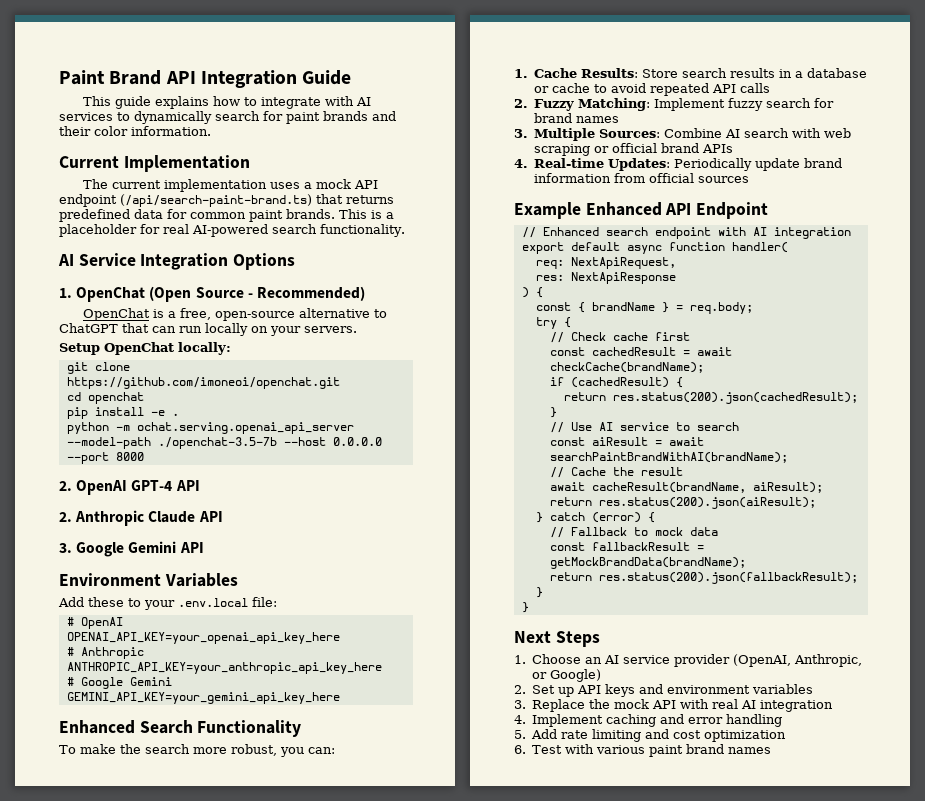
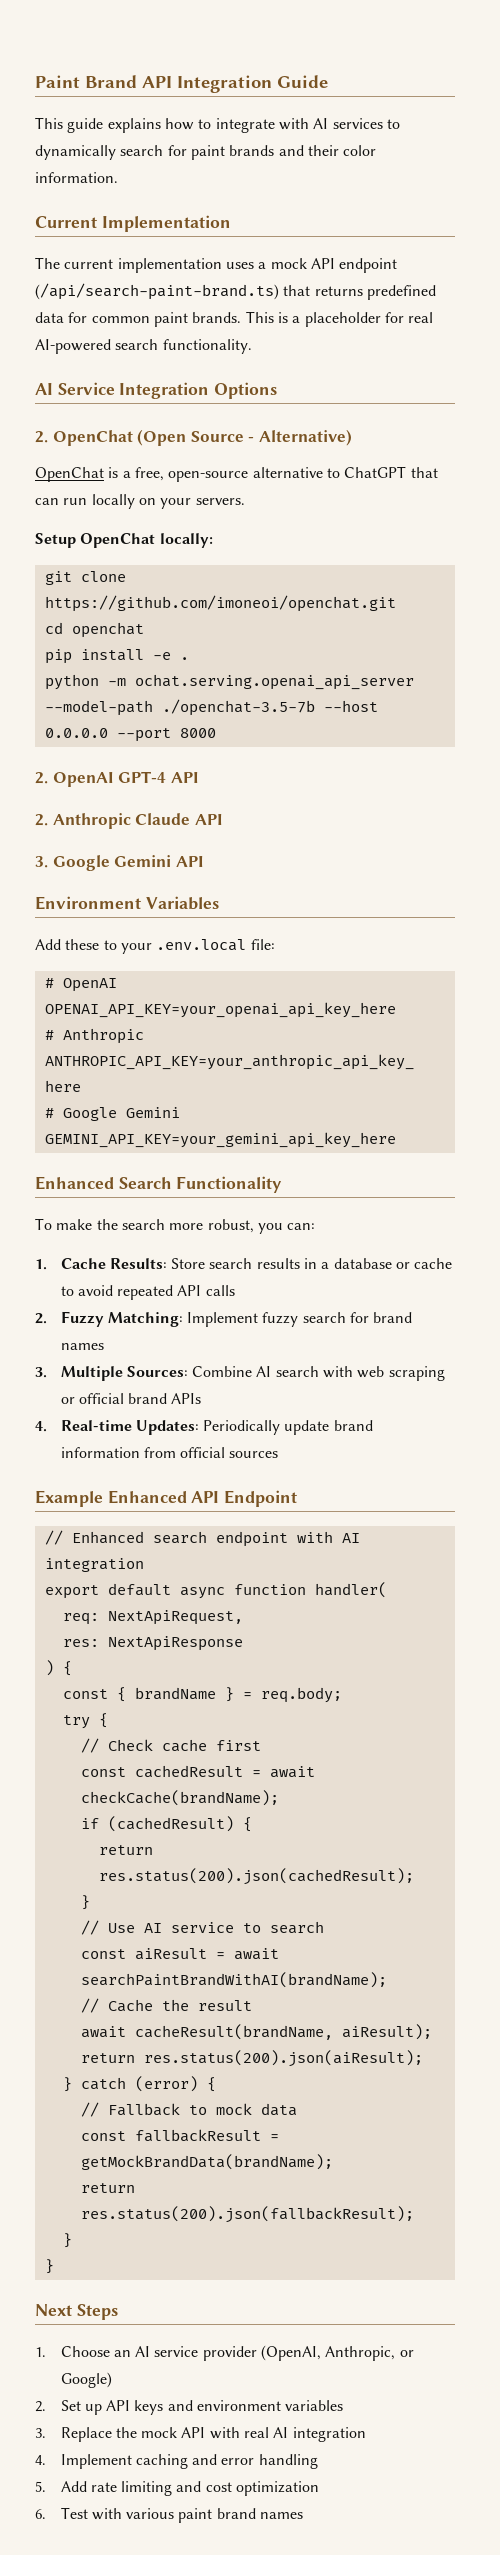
[59,288,72,298] 1. -> [35,431,48,443] 2.
[256,286,365,301] Recommended) -> [258,429,352,446] Alternative)

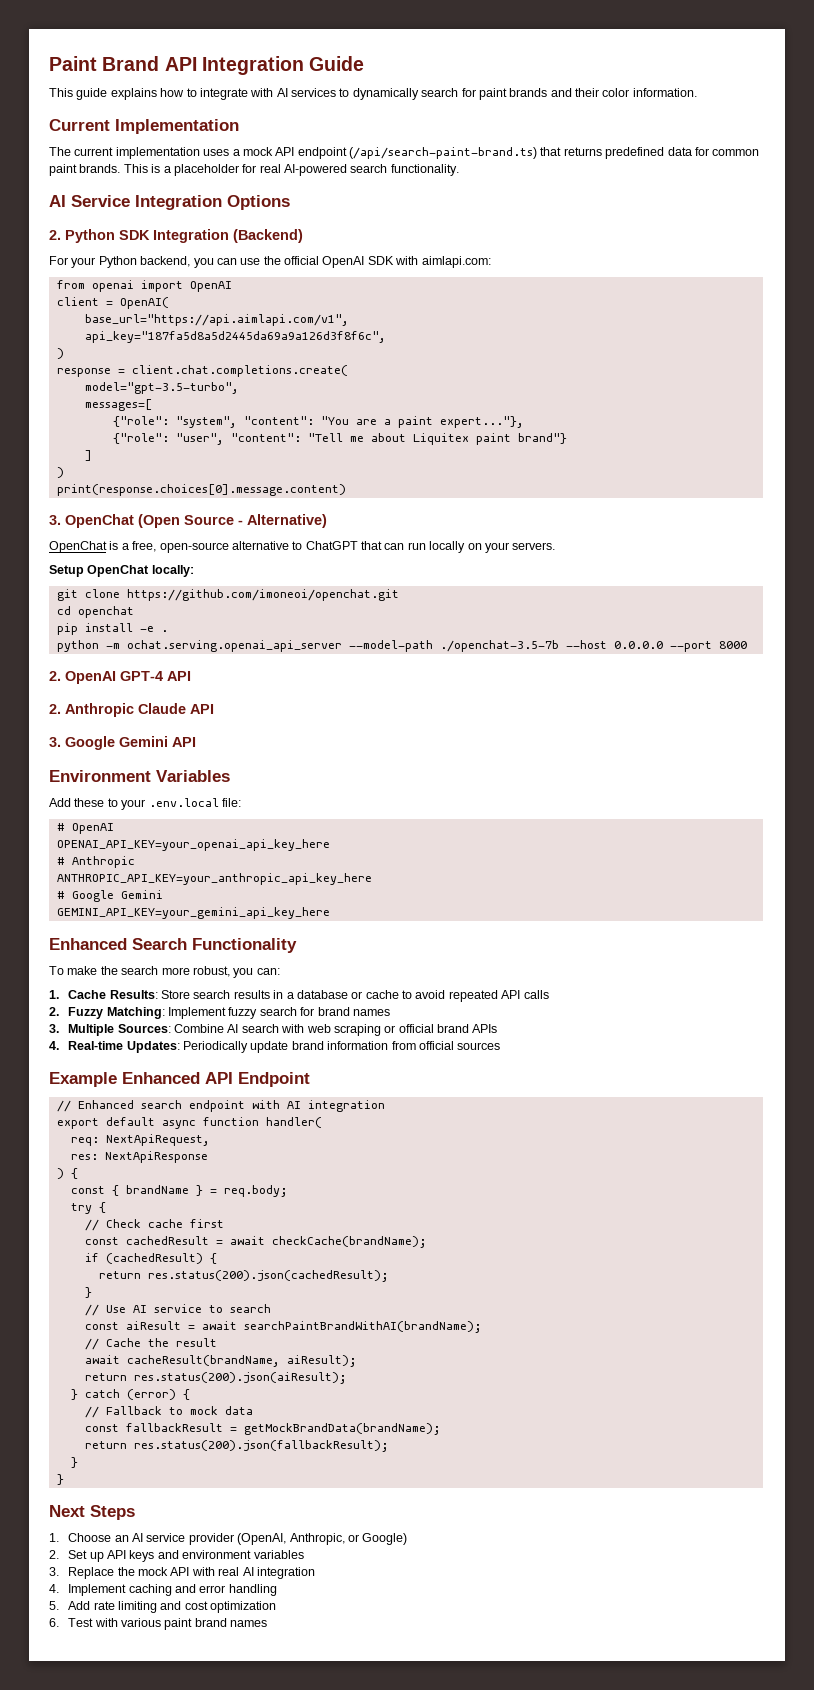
(48, 437) none -> [65,229,303,243] [49,256,491,268] [56,280,232,292] [56,297,169,309] [84,314,349,326] [84,331,386,343] [56,348,64,359] [56,365,348,377] [84,382,239,394] [84,399,152,411] [112,416,524,428] [112,433,567,445] [84,450,92,461] [56,467,64,478] [56,484,346,496] [49,515,61,525] Python SDK Integration (Backend) // For your Python backend, you can use the official OpenAI SDK with aimlapi.com: // from openai import OpenAI // client = OpenAI( // base_url="https://api.aimlapi.com/v1", // api_key="187fa5d8a5d2445da69a9a126d3f8f6c", // ) // response = client.chat.completions.create( // model="gpt-3.5-turbo", // messages=[ // {"role": "system", "content": "You are a paint expert..."}, // {"role": "user", "content": "Tell me about Liquitex paint brand"} // ] // ) // print(response.choices[0].message.content) // 3.

